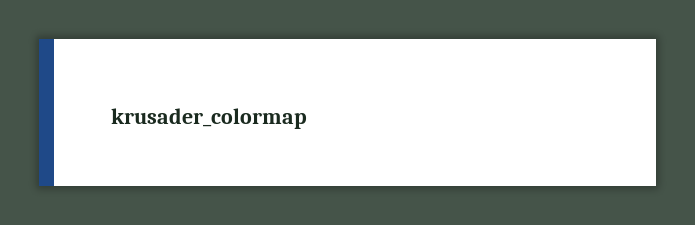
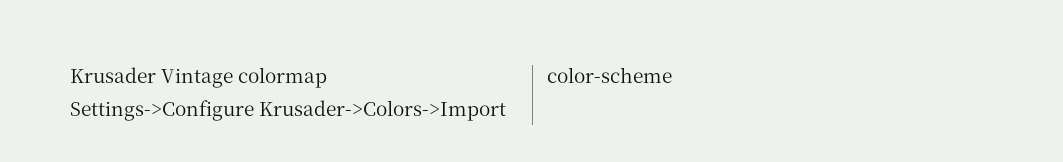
[111,108,307,129] krusader_colormap -> [70,67,328,88] [70,100,507,121] [547,67,672,83] Krusader Vintage colormap // Settings->Configure Krusader->Colors->Import color-scheme

